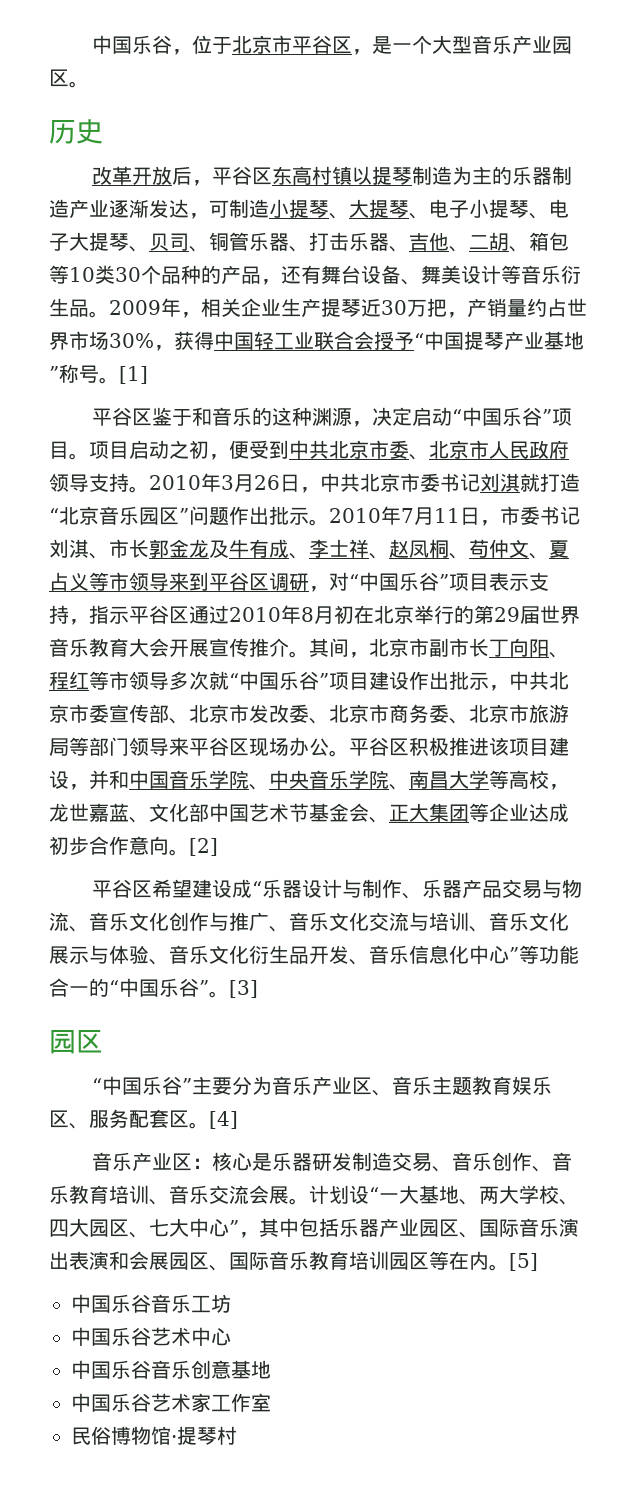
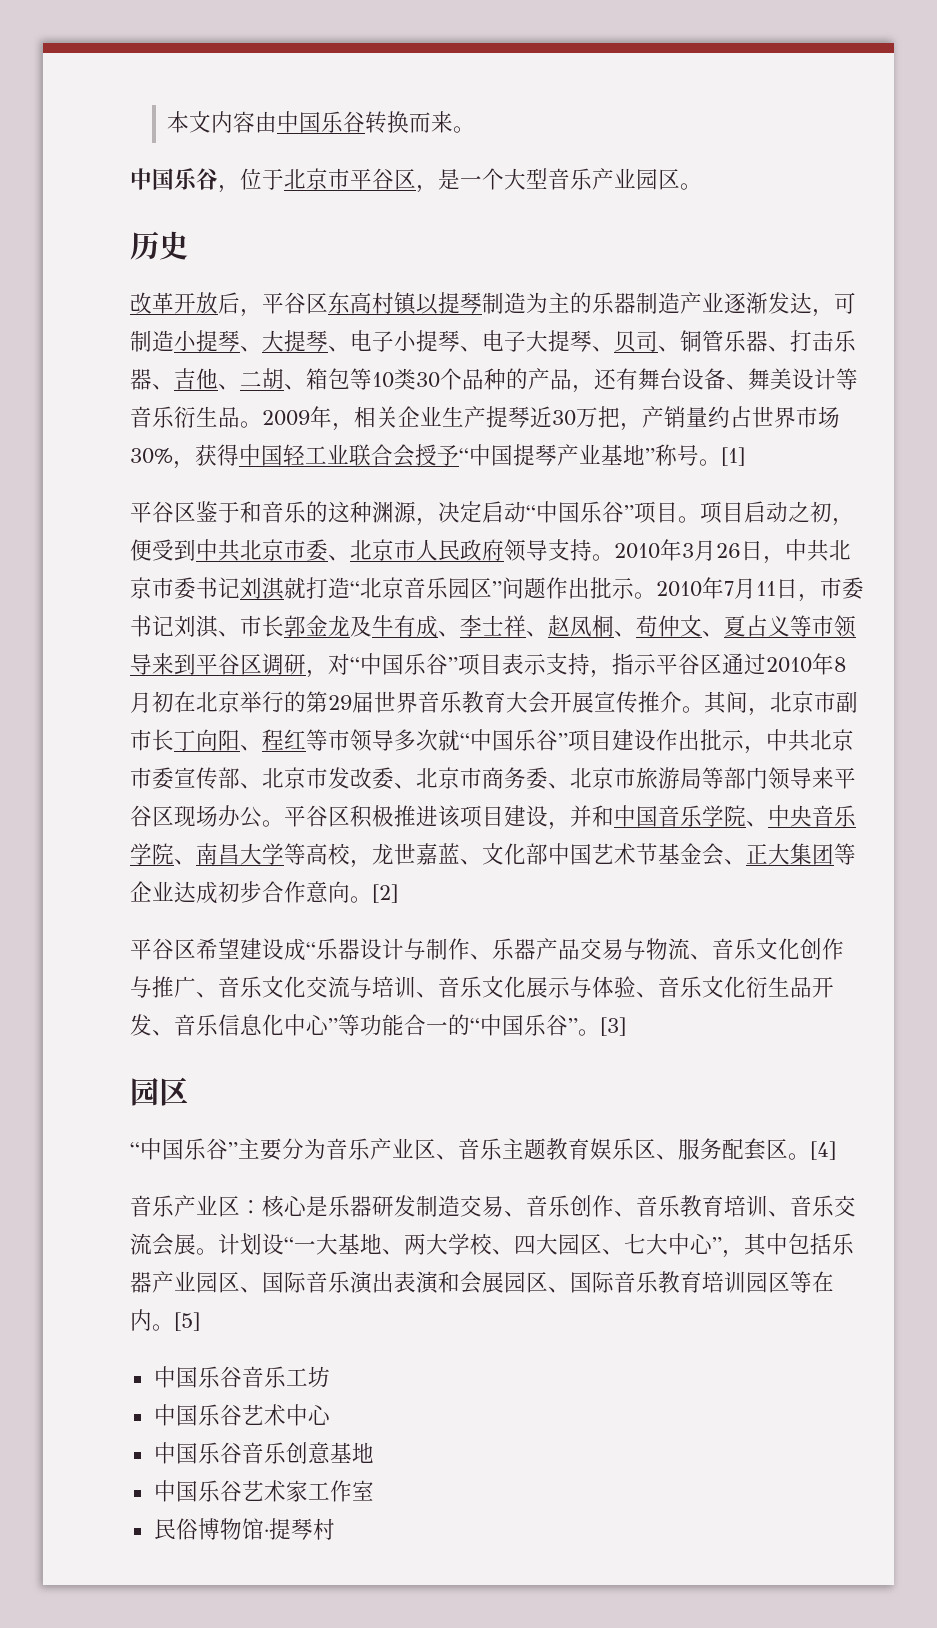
(91, 44) none -> [167,111,476,134] 本文内容由中国乐谷转换而来。 //

